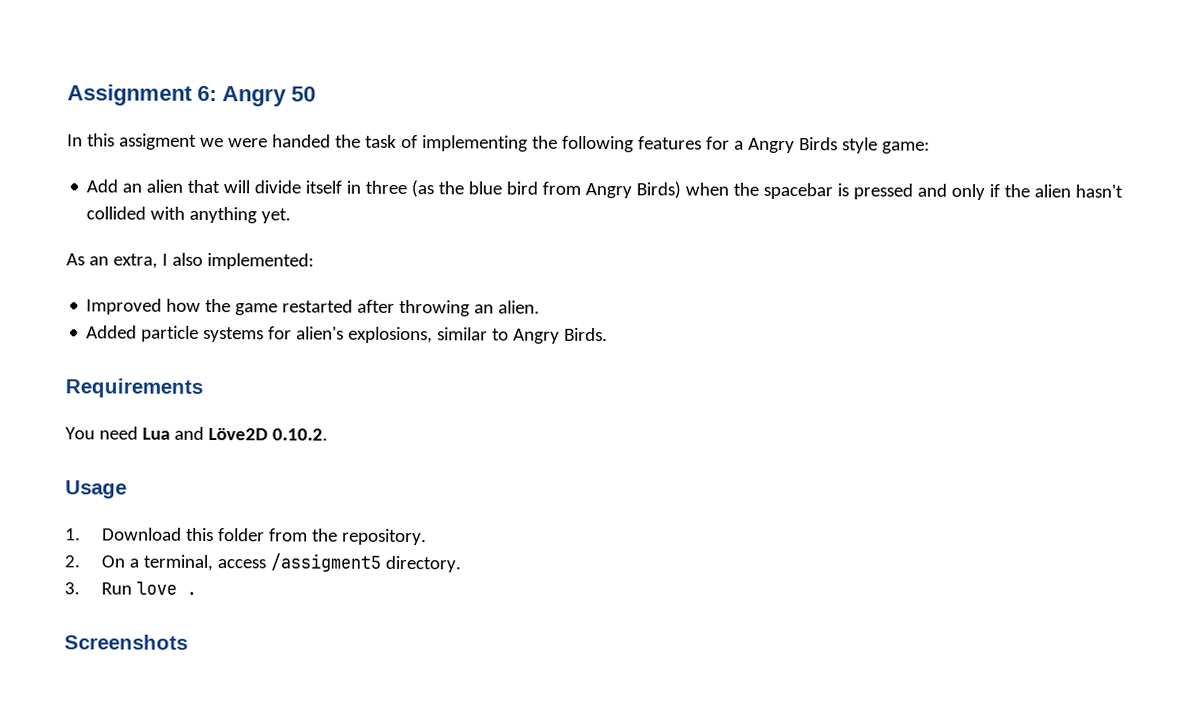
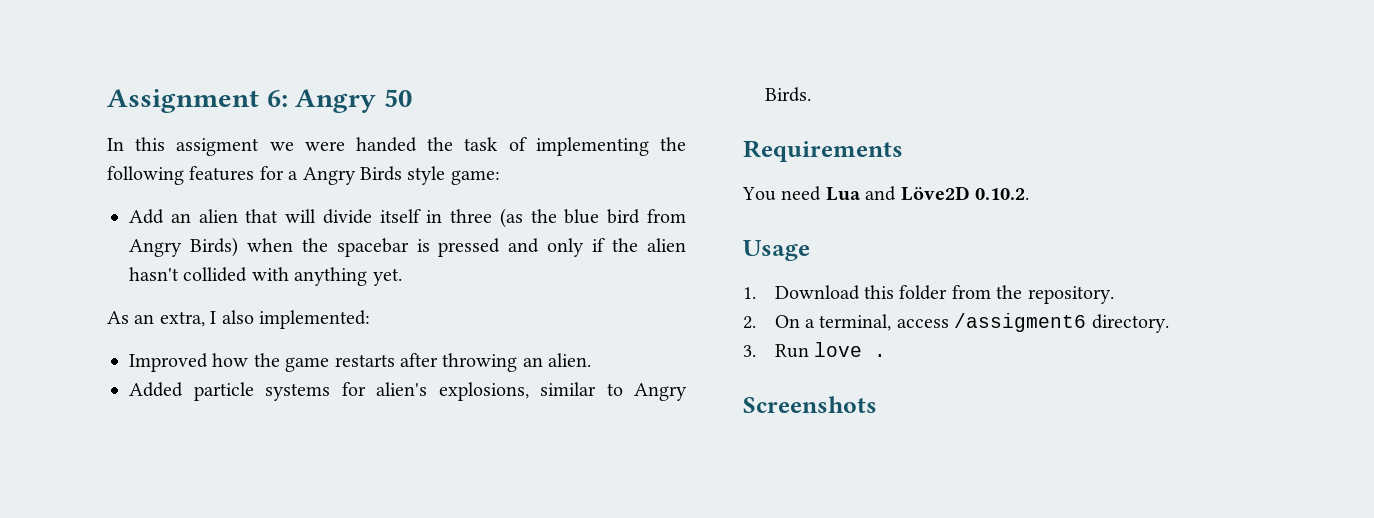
[282,299,354,313] restarted -> [334,354,395,367] restarts
[269,553,381,572] /assigment5 -> [954,313,1087,332] /assigment6

